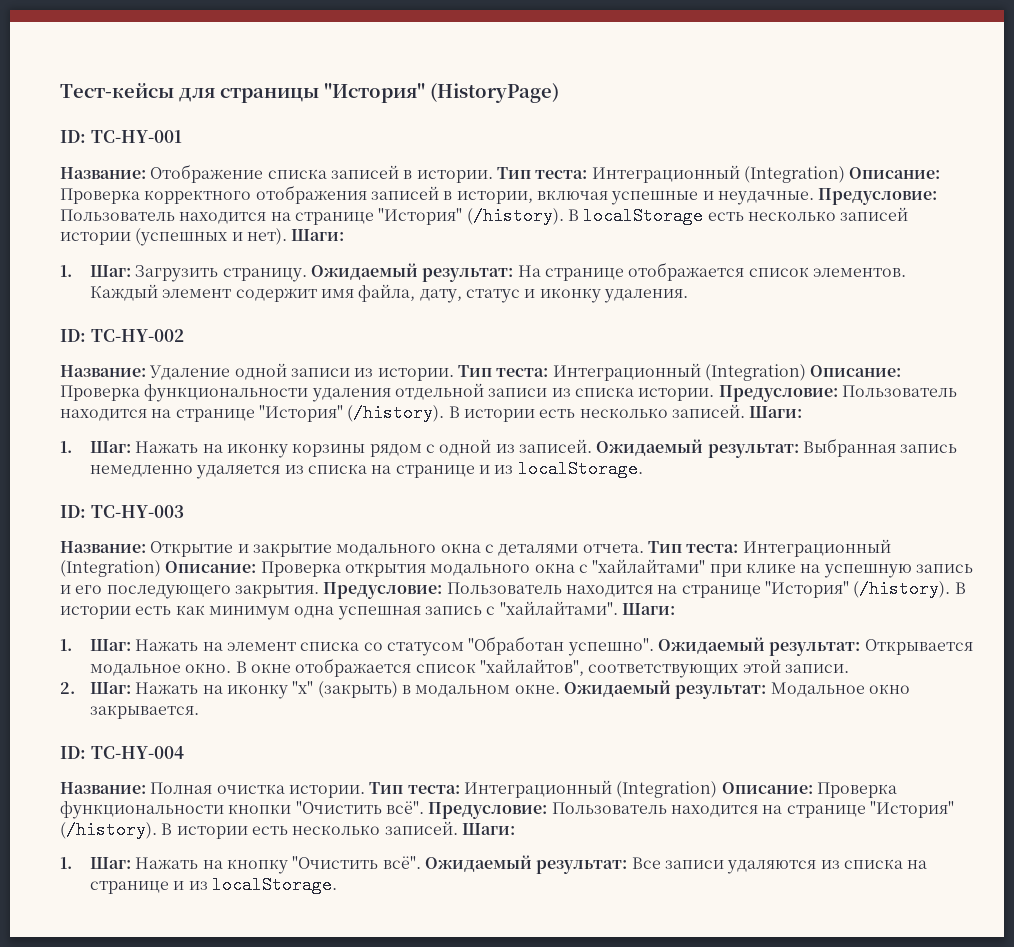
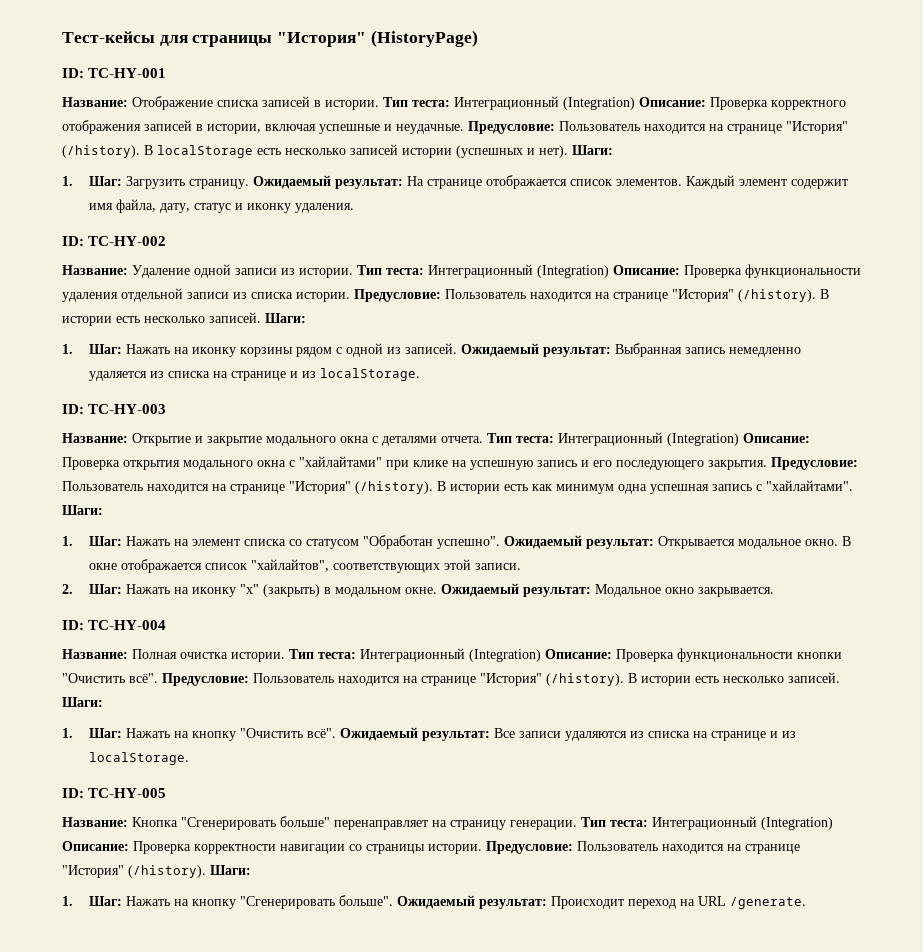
(338, 885) none -> [62,788,167,798] [62,816,833,830] [62,841,800,854] [62,865,251,878] [62,895,807,909] // ID: TC-HY-005 // Название: Кнопка "Сгенерировать больше" перенаправляет на страницу генерации. Тип теста: Интеграционный (Integration) Описание: Проверка корректности навигации со страницы истории. Предусловие: Пользователь находится на странице "История" (/history). Шаги: // 1. Шаг: Нажать на кнопку "Сгенерировать больше". Ожидаемый результат: Происходит переход на URL /generate.

